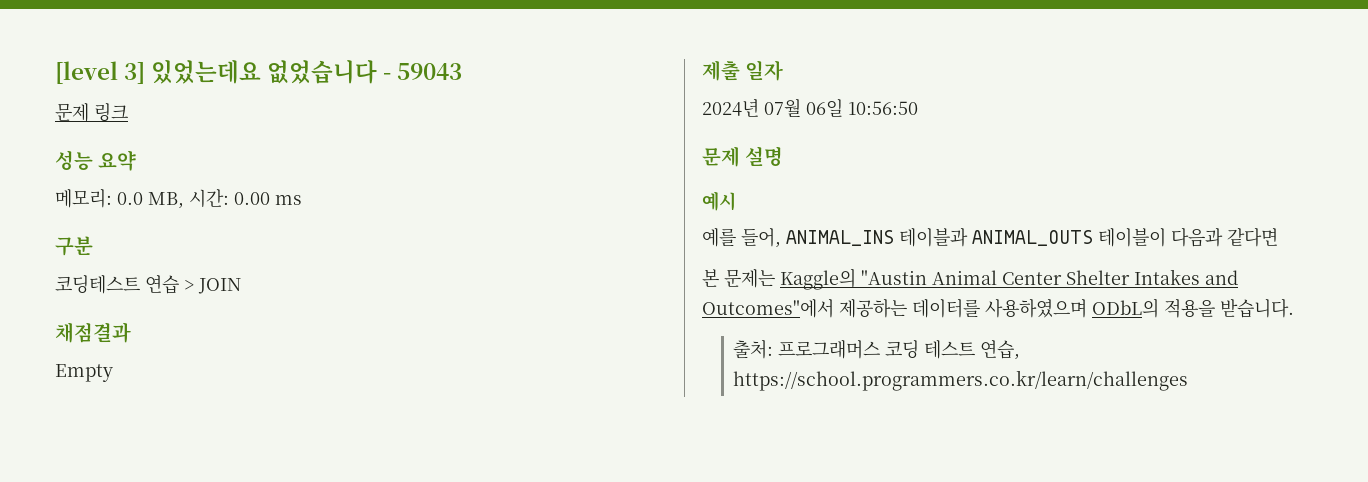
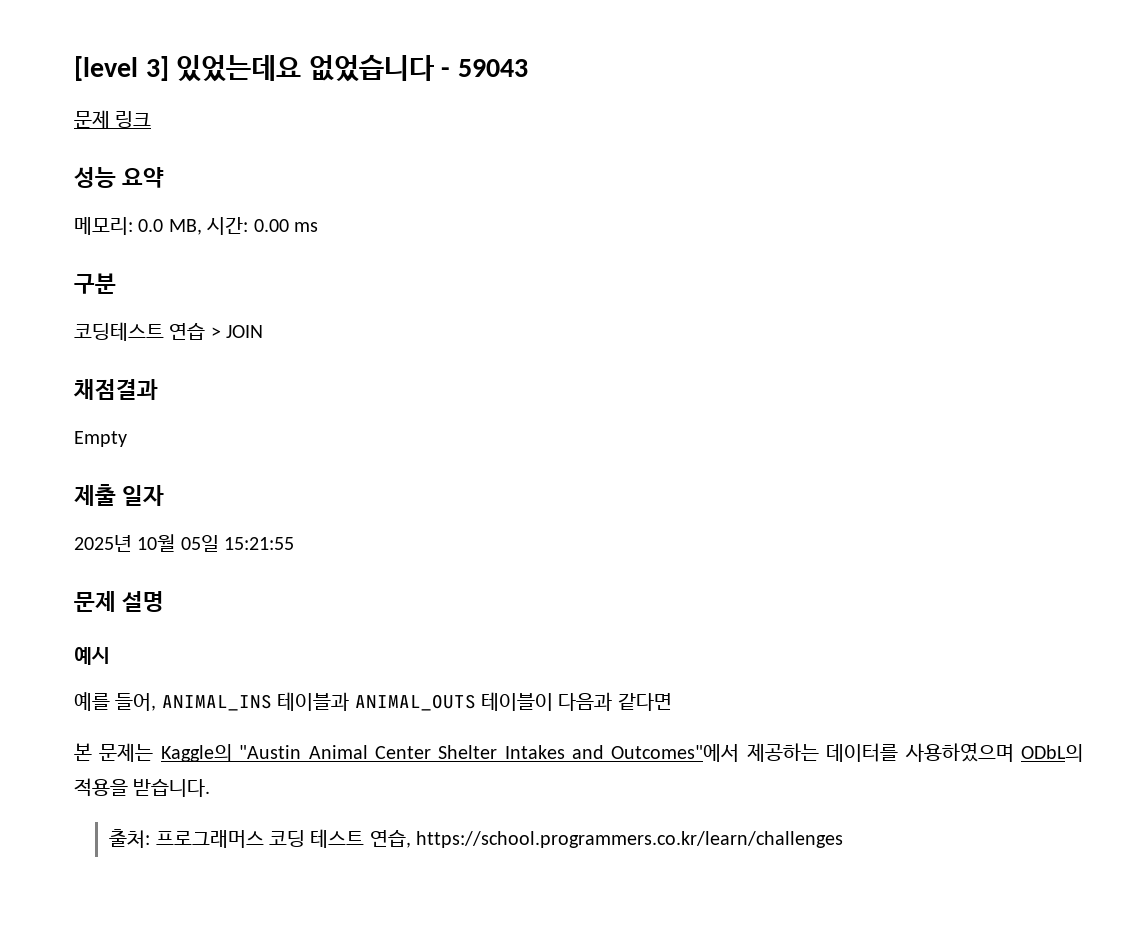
[702,98,918,117] 2024년 07월 06일 10:56:50 -> [74,534,295,552] 2025년 10월 05일 15:21:55

